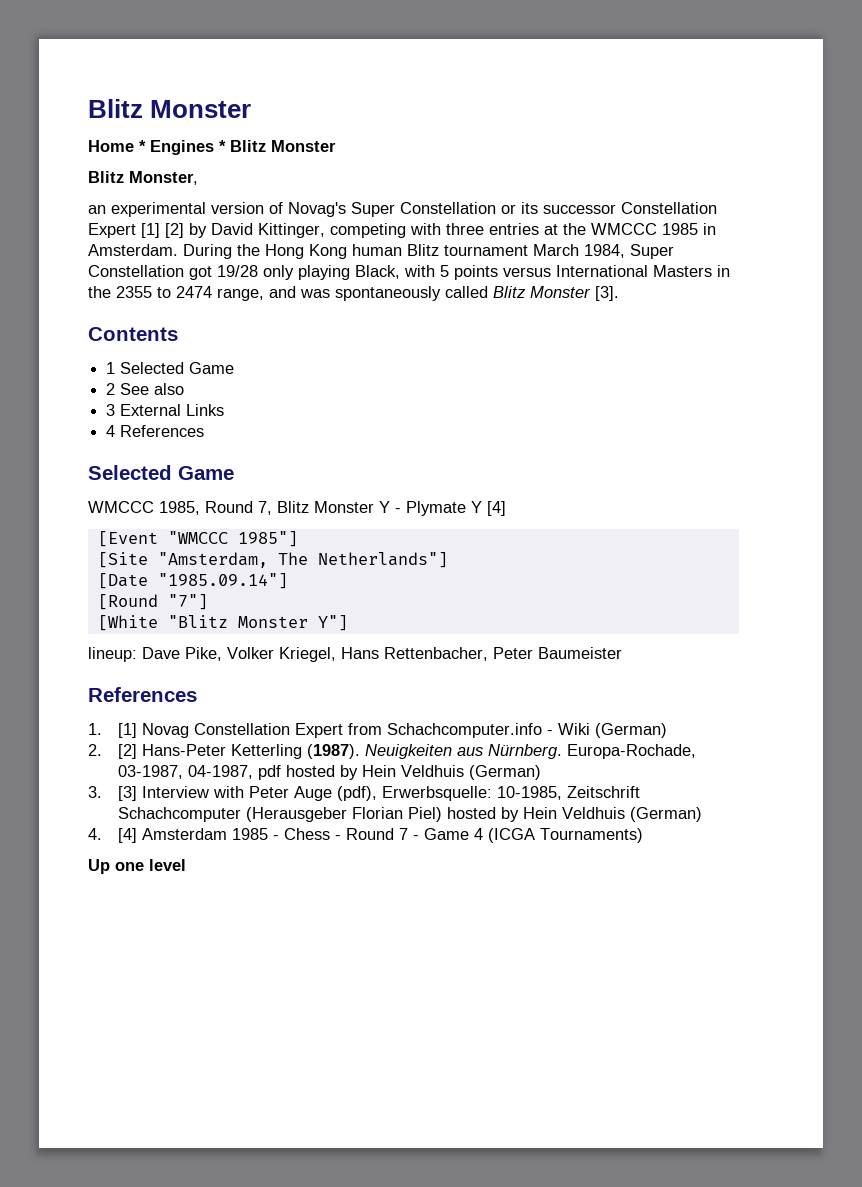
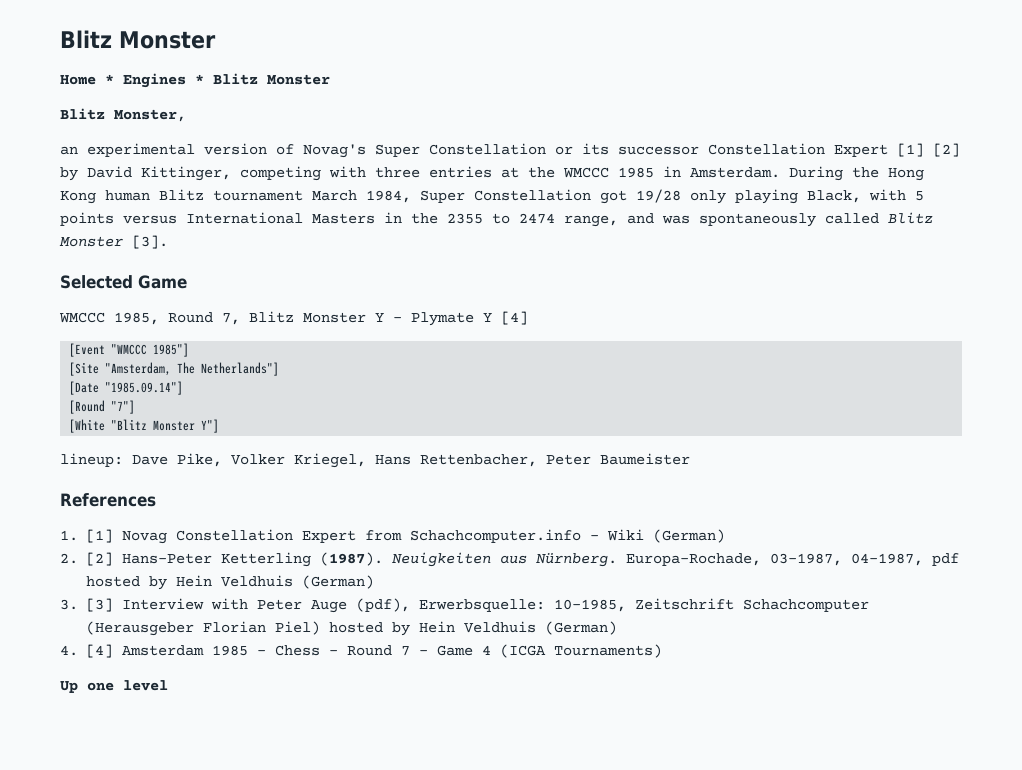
[88,327,178,341] [106,362,235,374] [106,383,185,395] [106,404,225,416] [106,425,205,437] // Contents // 1 Selected Game // 2 See also // 3 External Links // 4 References -> (168, 242) none

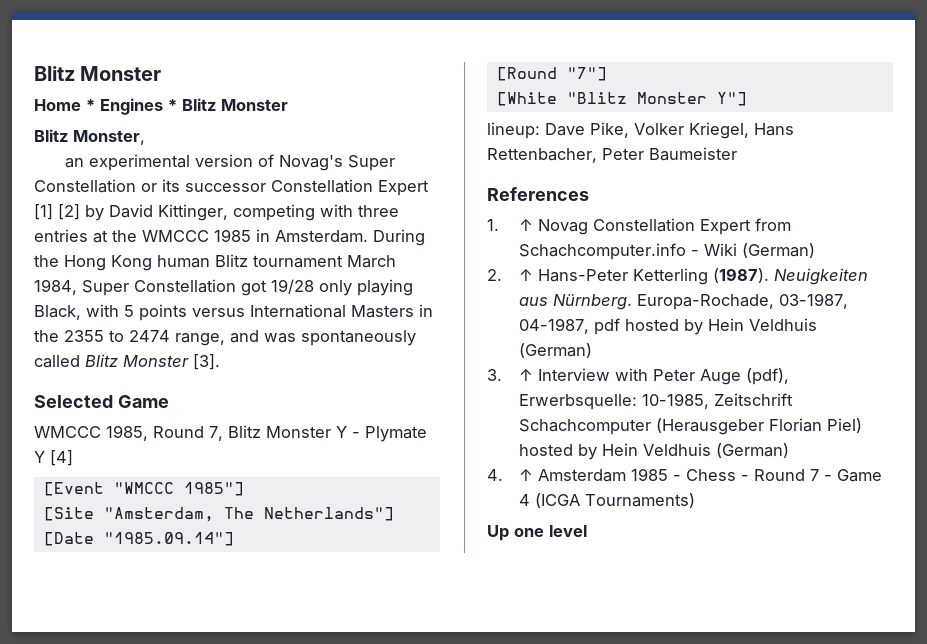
[85,529,113,543] [1] -> [518,219,533,231] ↑
[85,552,113,566] [2] -> [518,269,533,281] ↑
[85,598,113,612] [3] -> [518,369,533,381] ↑
[85,644,113,658] [4] -> [518,469,533,481] ↑

